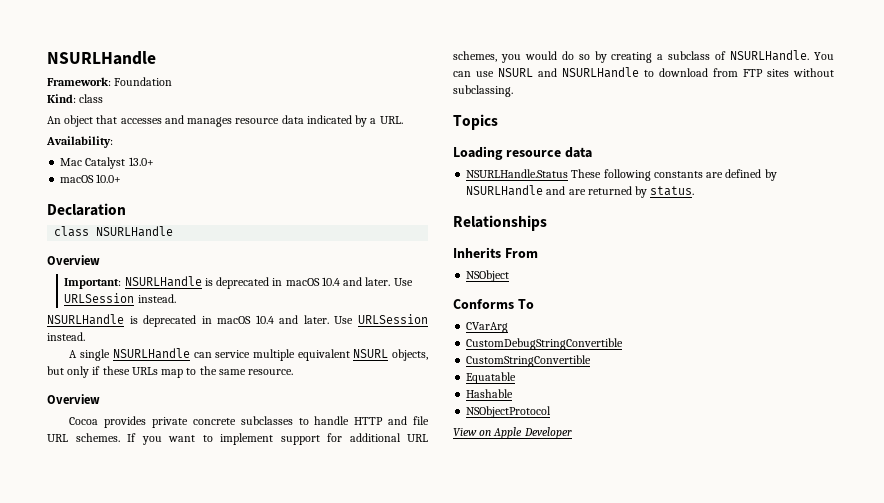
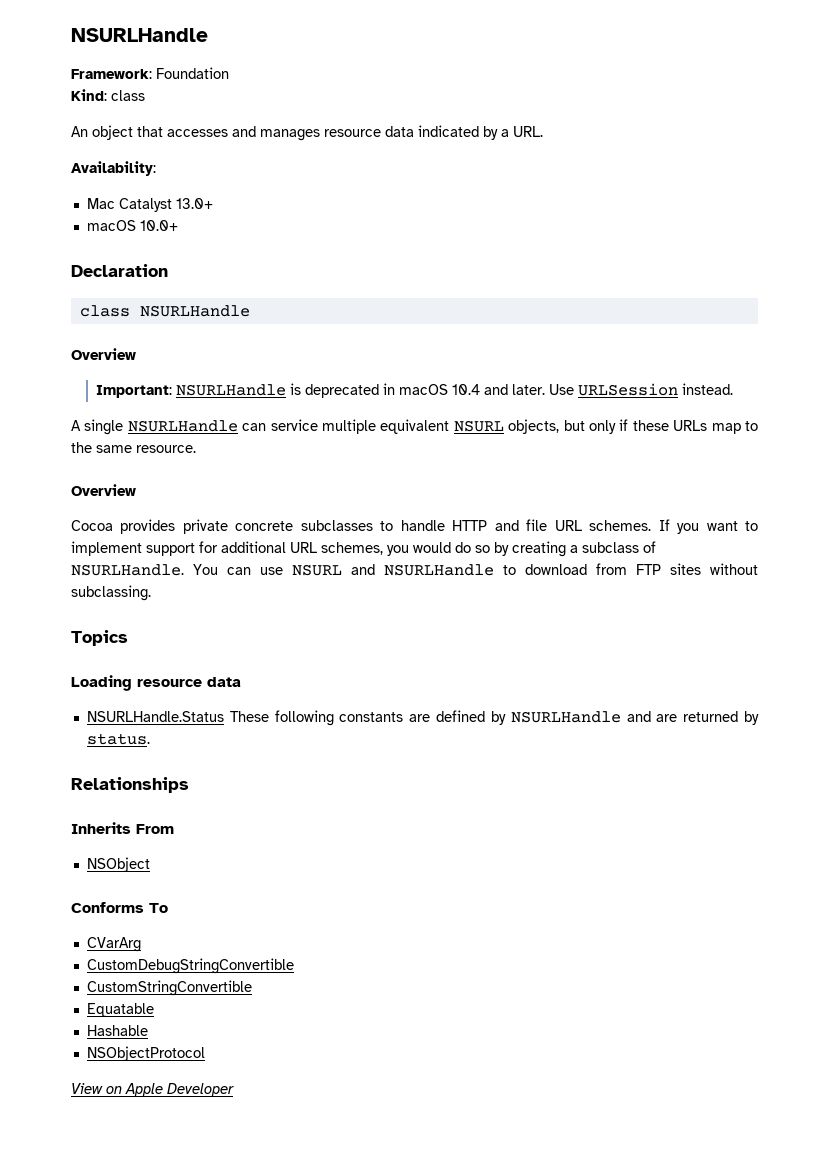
[47,314,428,327] [47,332,85,341] // NSURLHandle is deprecated in macOS 10.4 and later. Use URLSession instead. -> (733, 389) none

